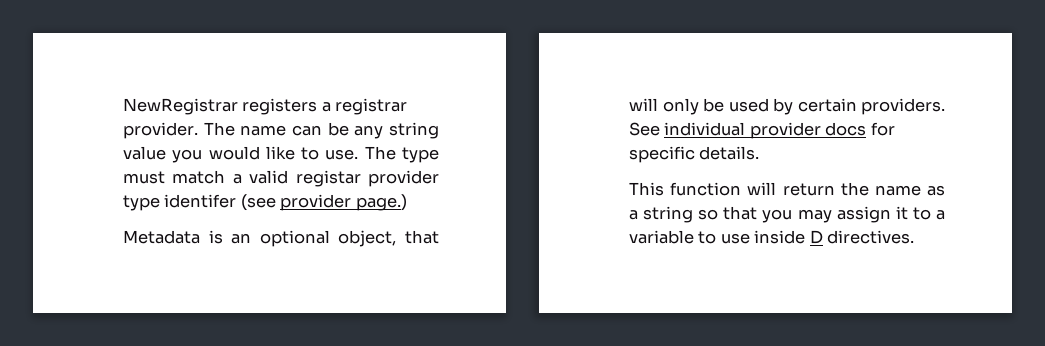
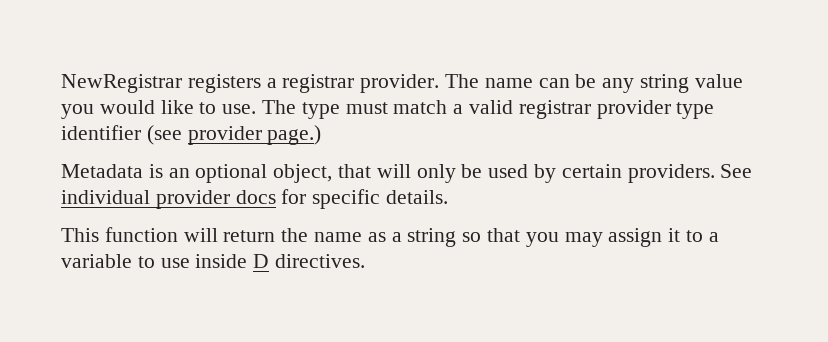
[295,170,361,187] registar -> [518,100,591,119] registrar
[164,194,237,208] identifer -> [61,125,141,140] identifier

